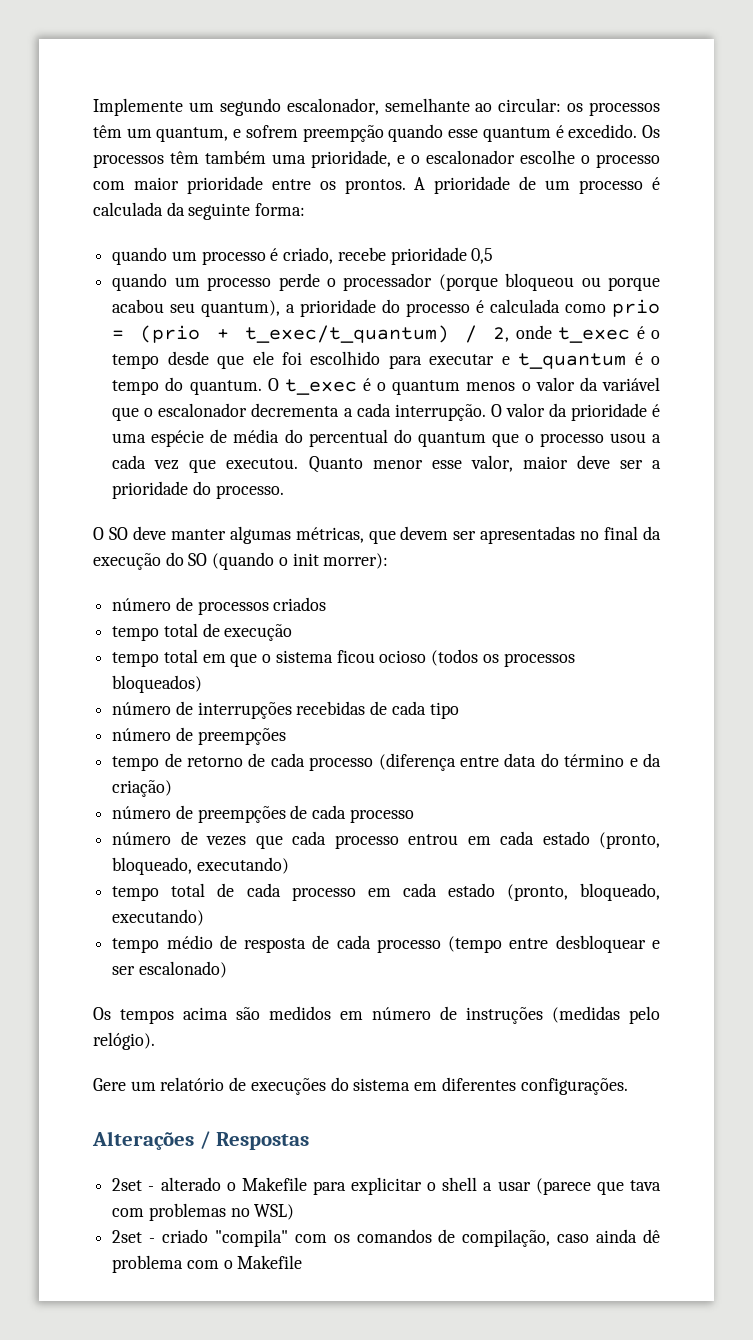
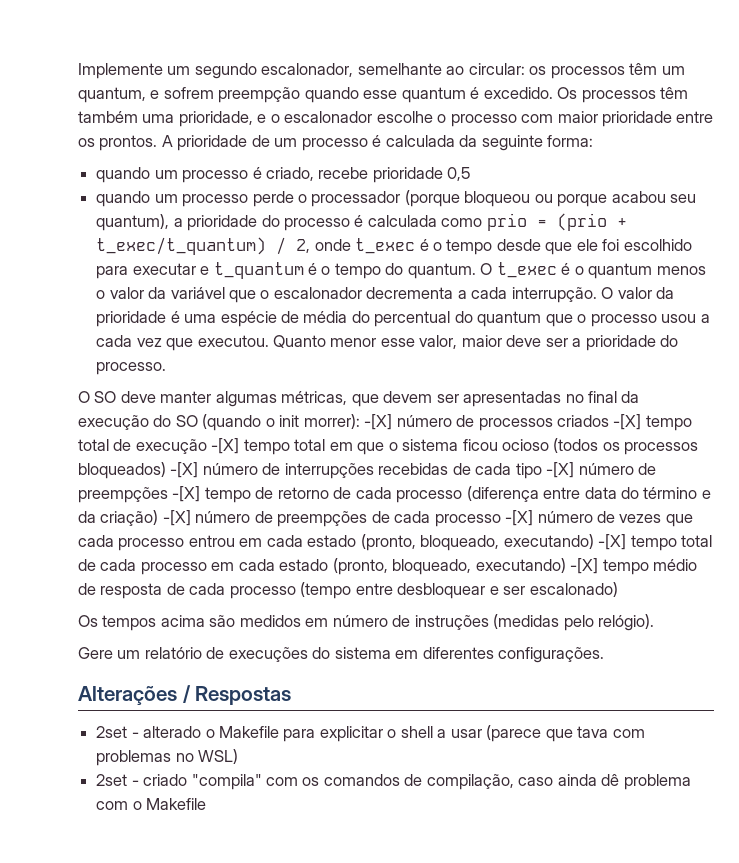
(389, 561) // -> [364,414,393,430] -[X]
(327, 604) // -> [613,414,642,430] -[X]
(293, 632) // -> [211,438,240,454] -[X]
(203, 684) // -> [170,462,199,478] -[X]
[112,727,286,745] // número de preempções // -> [546,462,657,478] [78,486,201,503] -[X] número de preempções -[X]
(173, 788) // -> [162,510,191,526] -[X]
(414, 816) // -> [505,510,534,526] -[X]
(289, 865) // -> [598,534,627,550] -[X]
(205, 917) // -> [570,558,599,574] -[X]

